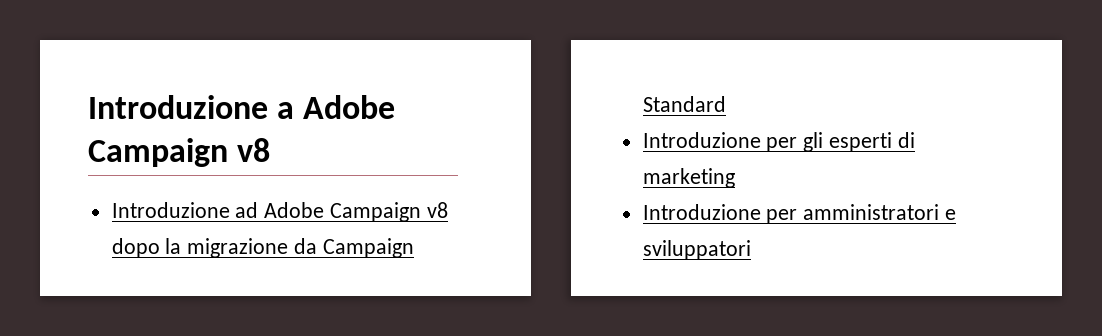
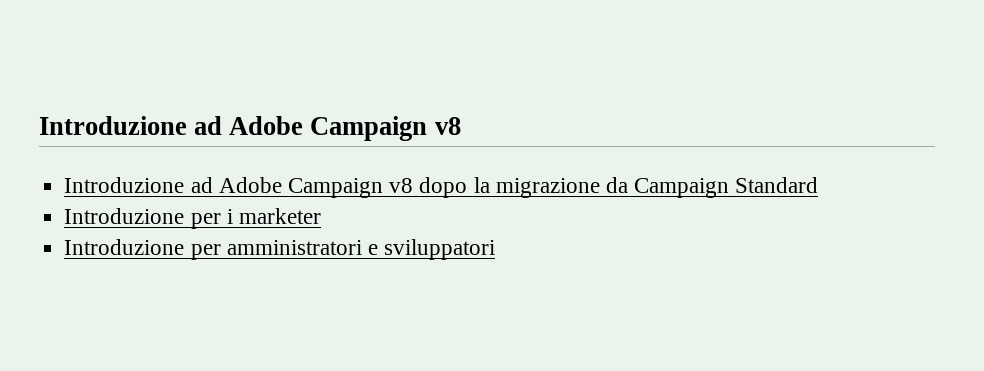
[88,95,295,119] Introduzione a -> [39,116,223,135] Introduzione ad
[803,132,915,152] [642,168,735,188] gli esperti di marketing -> [226,208,321,224] i marketer

